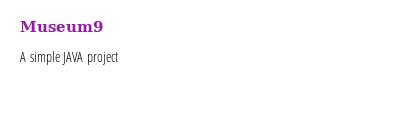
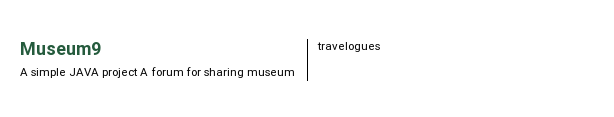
(118, 58) none -> [140,67,295,78] [317,42,380,52] A forum for sharing museum travelogues

